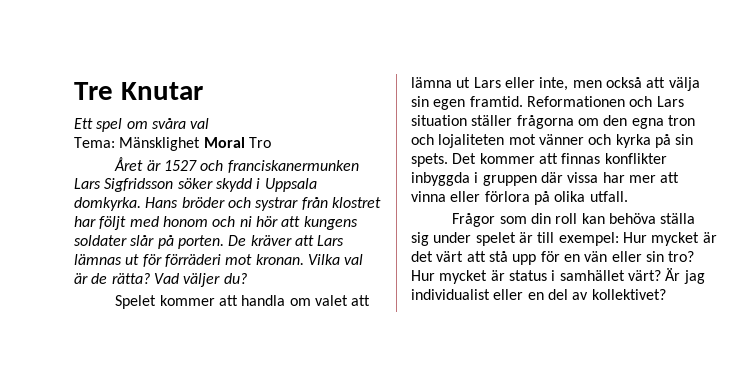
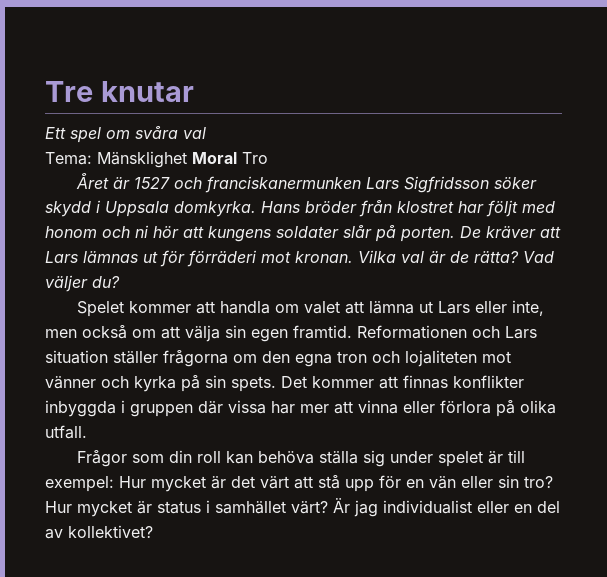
[120,82,203,100] Knutar -> [100,81,194,102] knutar
[227,197,299,211] och systrar -> (357, 207) none
(642, 82) none -> [132,329,156,338] om

